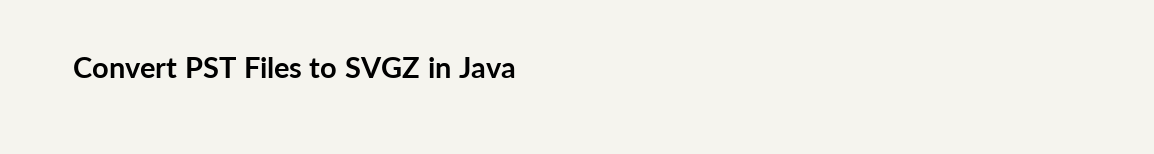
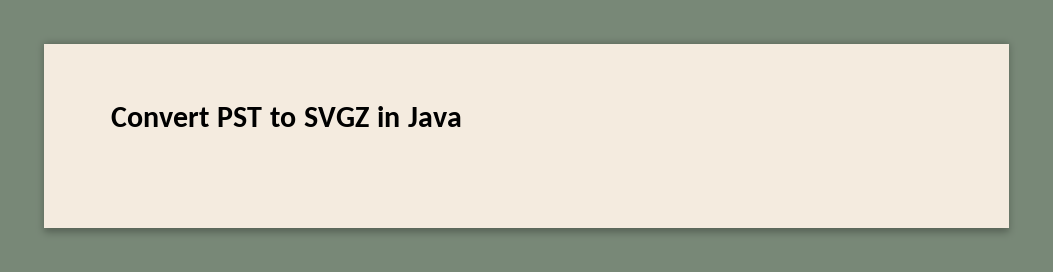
[243,57,302,78] Files -> (262, 117) none

